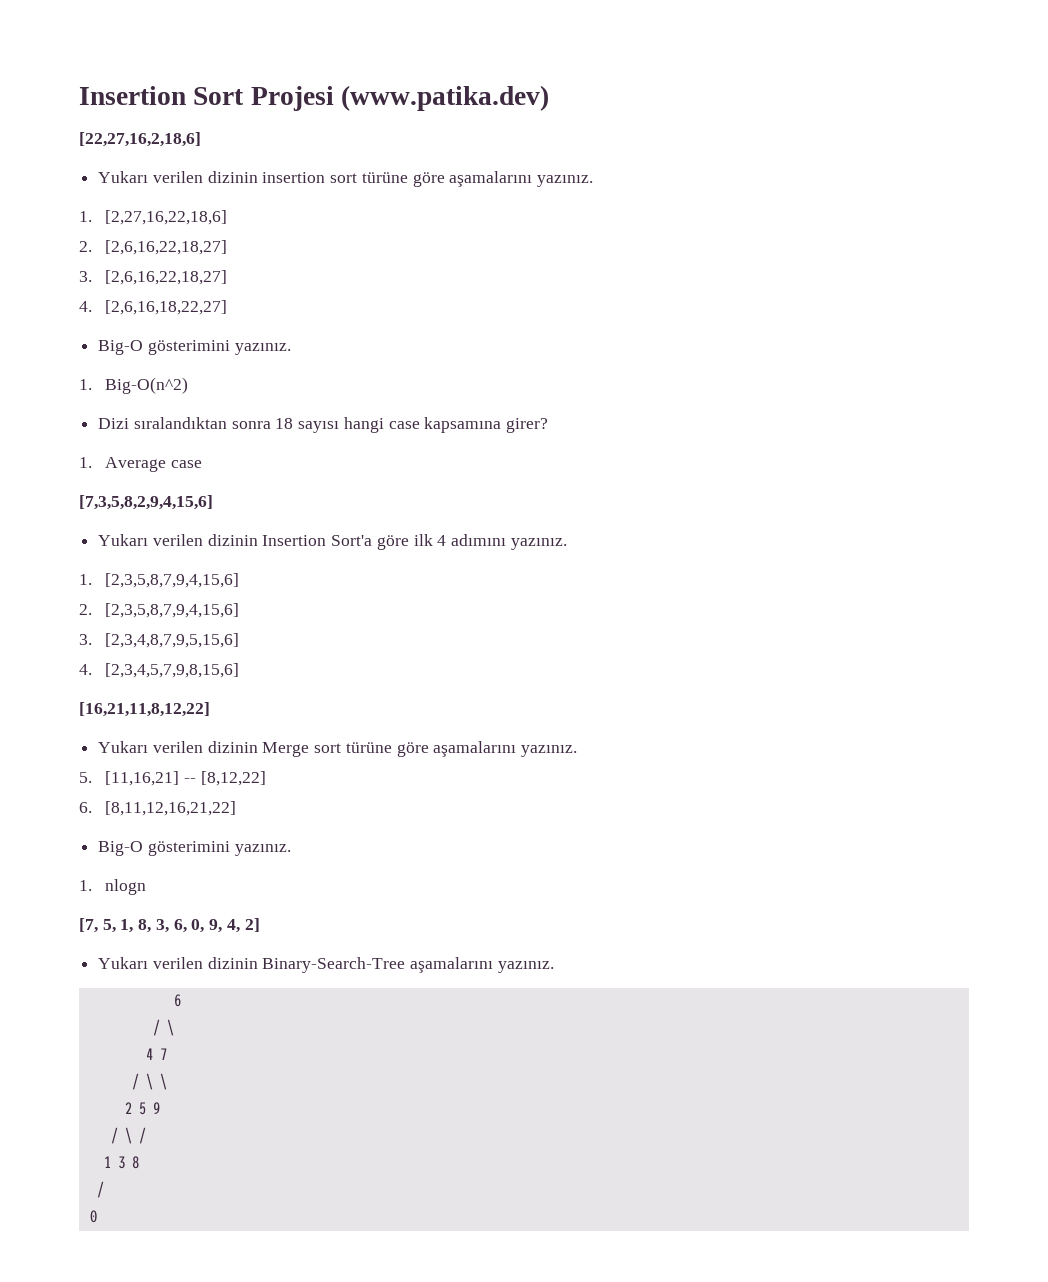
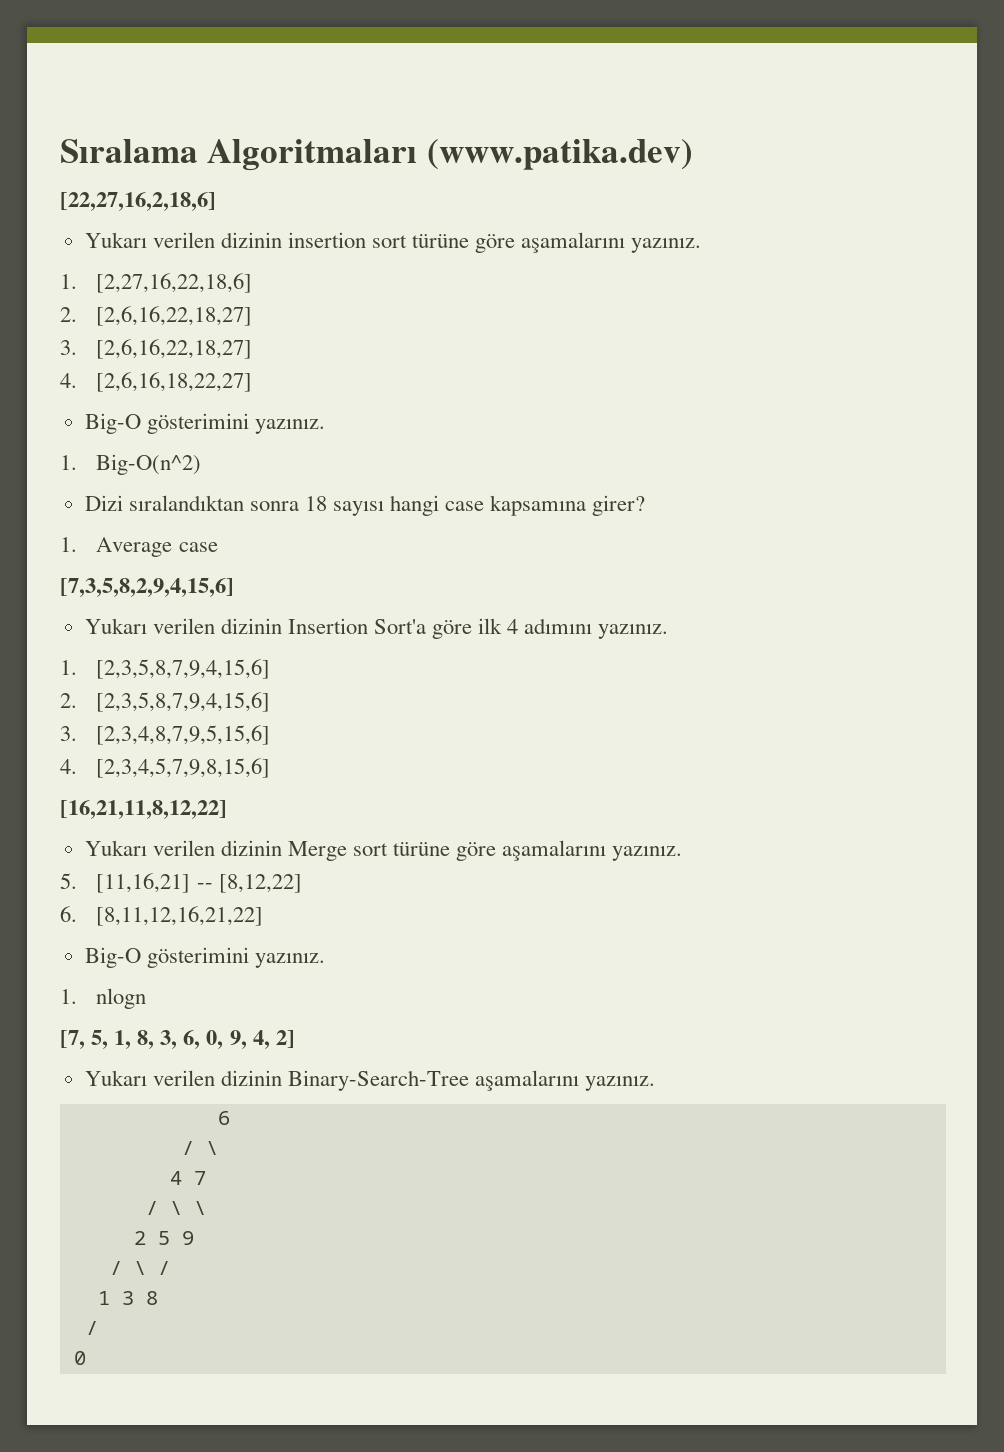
[79,86,334,111] Insertion Sort Projesi -> [60,139,418,171] Sıralama Algoritmaları

